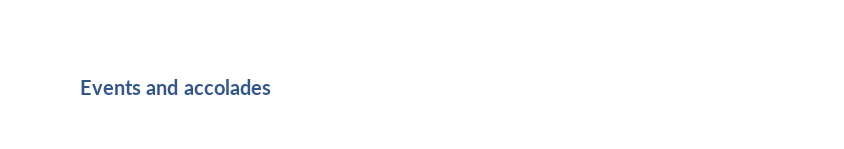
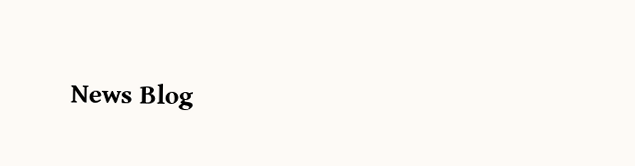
[80,79,271,95] Events and accolades -> [70,83,195,111] News Blog

